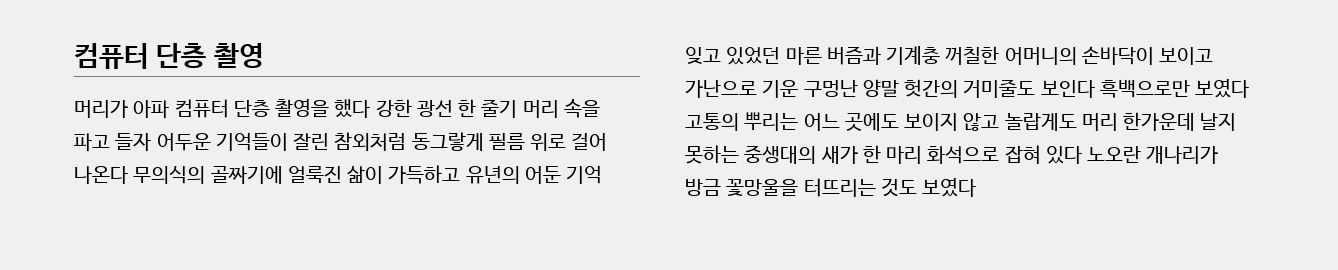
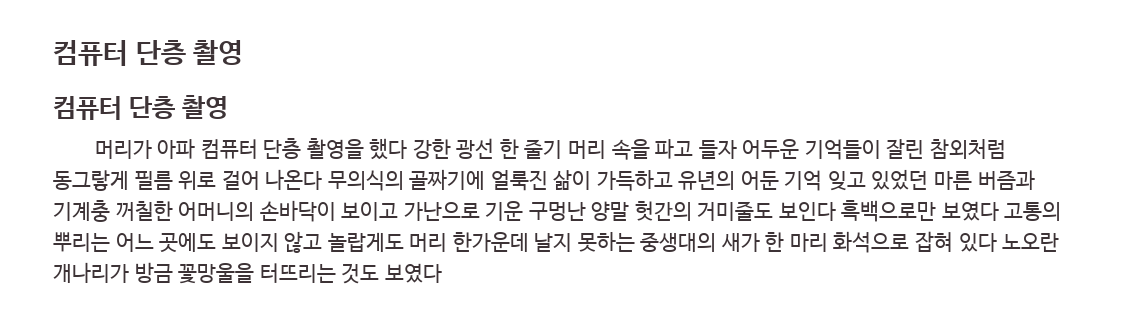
[74,43,264,69] 컴퓨터 단층 촬영 -> [53,40,244,66] [53,95,229,120] 컴퓨터 단층 촬영 // 컴퓨터 단층 촬영

